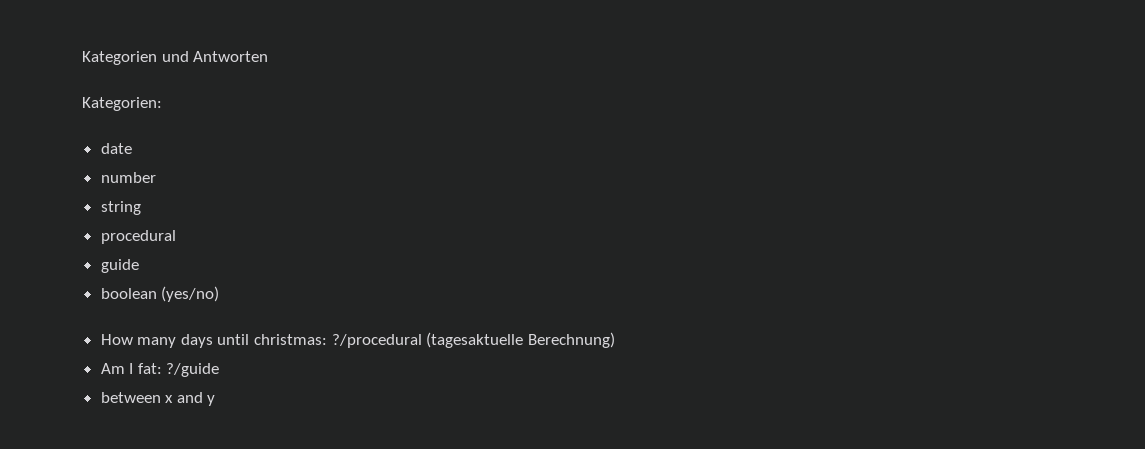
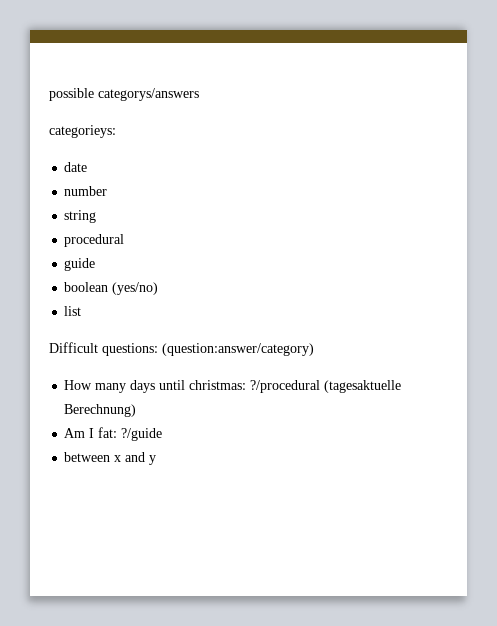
[82,51,269,65] [82,97,162,111] Kategorien und Antworten // Kategorien: -> [49,88,199,101] [49,125,116,138] possible categorys/answers // categorieys:
(220, 294) none -> [64,306,82,316] [49,342,314,356] // list // Difficult questions: (question:answer/category)

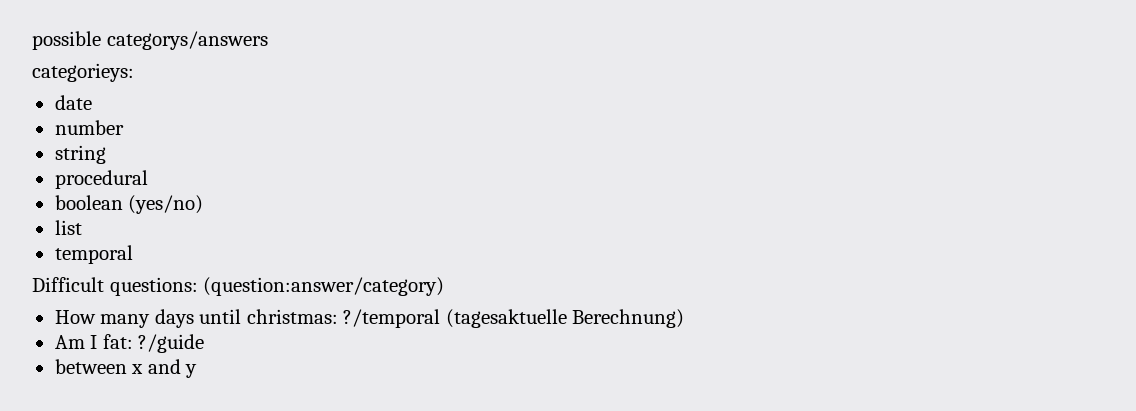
[64,258,96,271] // guide -> (148, 179) none
(82, 311) none -> [54,245,133,264] // temporal
[250,380,321,393] ?/procedural -> [343,309,441,328] ?/temporal

